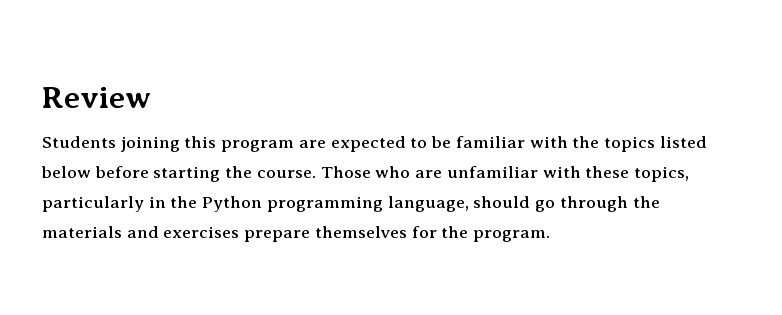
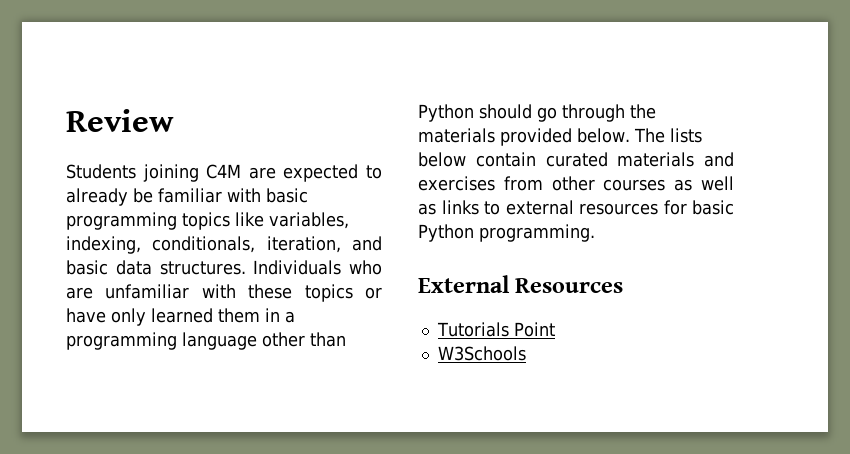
[184,136,295,152] this program -> [206,164,242,179] C4M
(428, 143) none -> [66,188,128,206] already
[572,136,707,152] [41,166,371,182] the topics listed below before starting the course. Those -> [266,188,308,203] [66,212,349,230] [66,236,382,254] [66,260,342,275] basic programming topics like variables, indexing, conditionals, iteration, and basic data structures. Individuals
[633,166,689,182] [42,196,469,212] topics, particularly in the Python programming language, -> [304,284,382,302] [66,308,295,326] [66,332,346,350] [418,104,474,122] topics or have only learned them in a programming language other than Python
[126,226,551,242] and exercises prepare themselves for the program. -> [500,128,702,146] [418,152,734,167] [418,176,734,191] [418,200,734,215] [418,224,595,242] [418,275,624,293] [436,322,555,337] [437,346,526,361] provided below. The lists below contain curated materials and exercises from other courses as well as links to external resources for basic Python programming. // External Resources // Tutorials Point // W3Schools

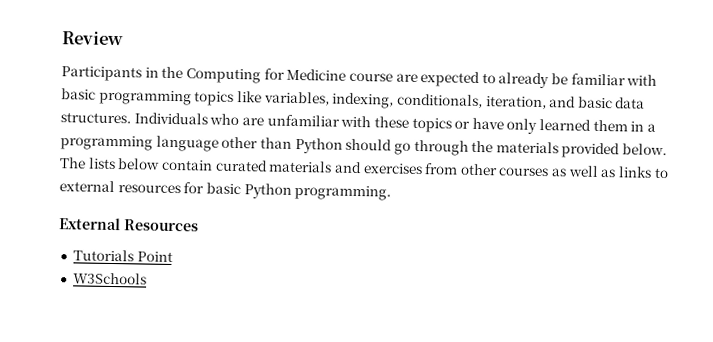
[66,164,242,182] Students joining C4M -> [61,66,393,84] Participants in the Computing for Medicine course

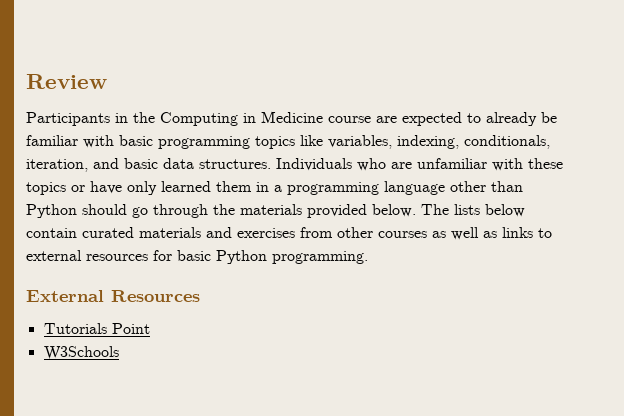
[263,68,285,80] for -> [243,113,256,123] in

